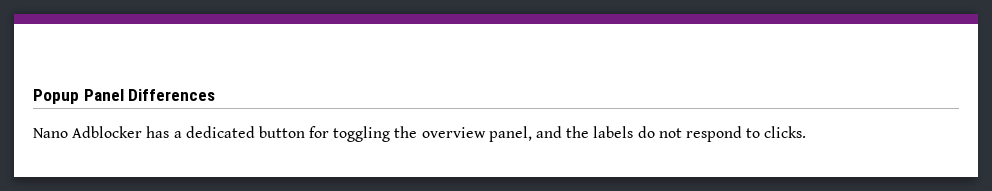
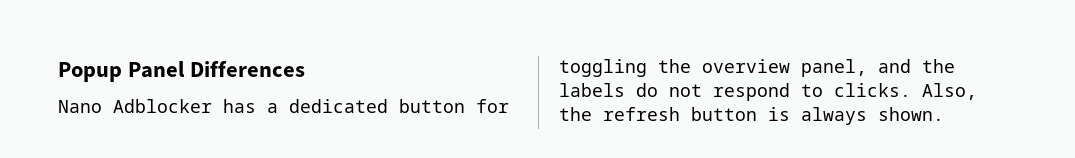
(807, 132) none -> [922,83,977,100] [559,107,944,125] Also, the refresh button is always shown.

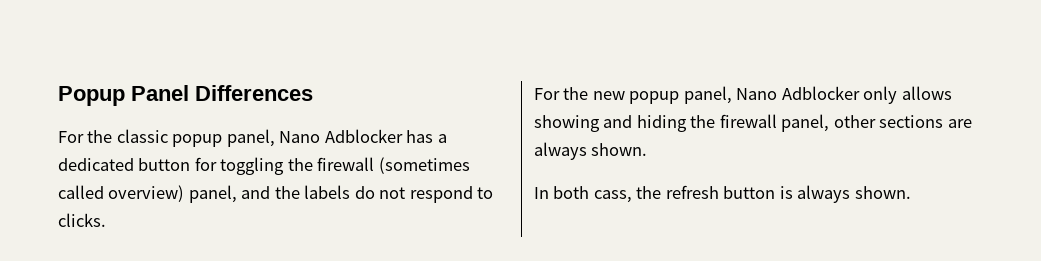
(306, 69) none -> [58,129,275,147] For the classic popup panel,
[702,59,790,73] overview -> [317,157,470,174] [58,185,185,202] firewall (sometimes called overview)
[922,83,977,100] Also, -> [534,86,952,104] [534,114,972,132] [534,142,648,160] [534,186,632,203] // For the new popup panel, Nano Adblocker only allows showing and hiding the firewall panel, other sections are always shown. // In both cass,

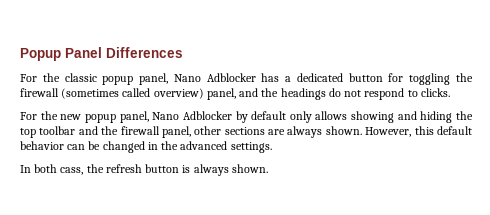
[304,185,351,199] labels -> [280,88,326,100] headings
(860, 93) none -> [235,111,287,123] by default
(716, 121) none -> [20,126,119,138] top toolbar and the
(648, 149) none -> [365,126,472,137] [20,141,272,153] However, this default behavior can be changed in the advanced settings.

